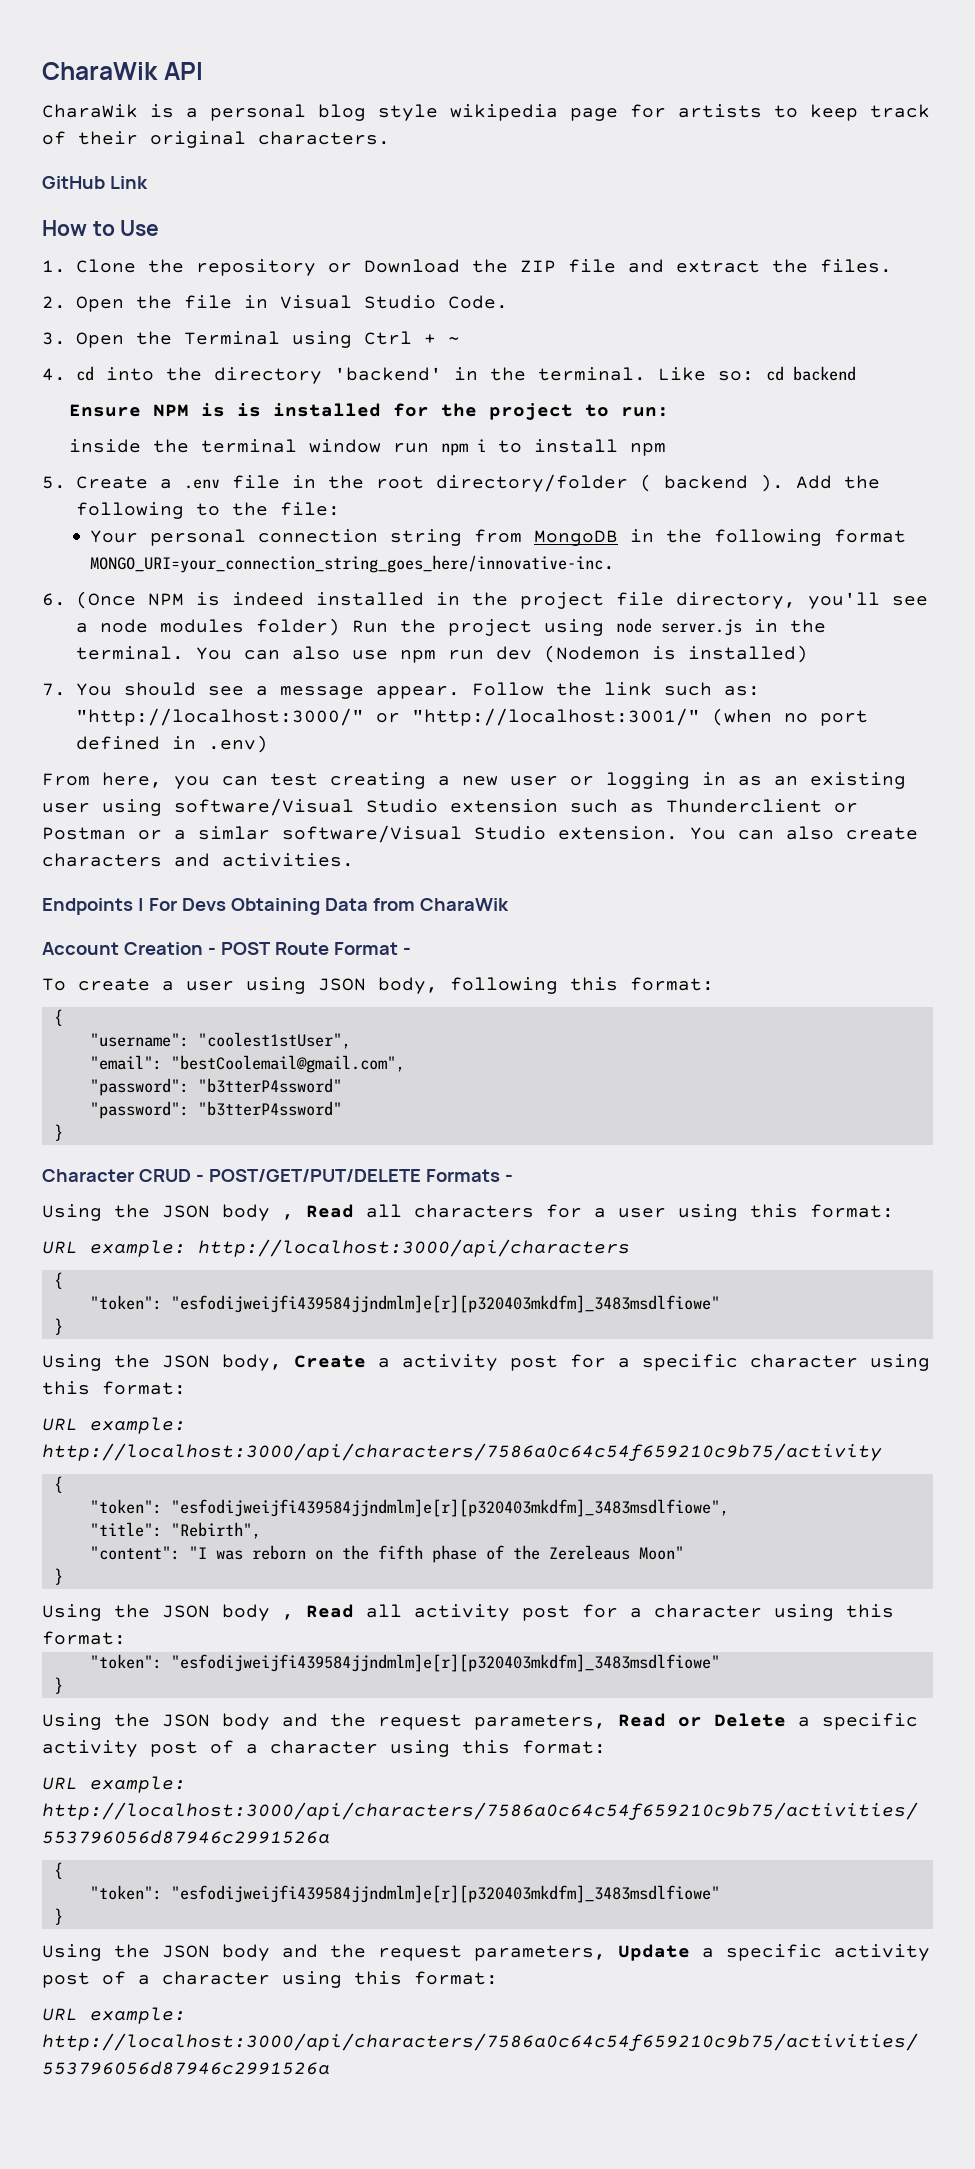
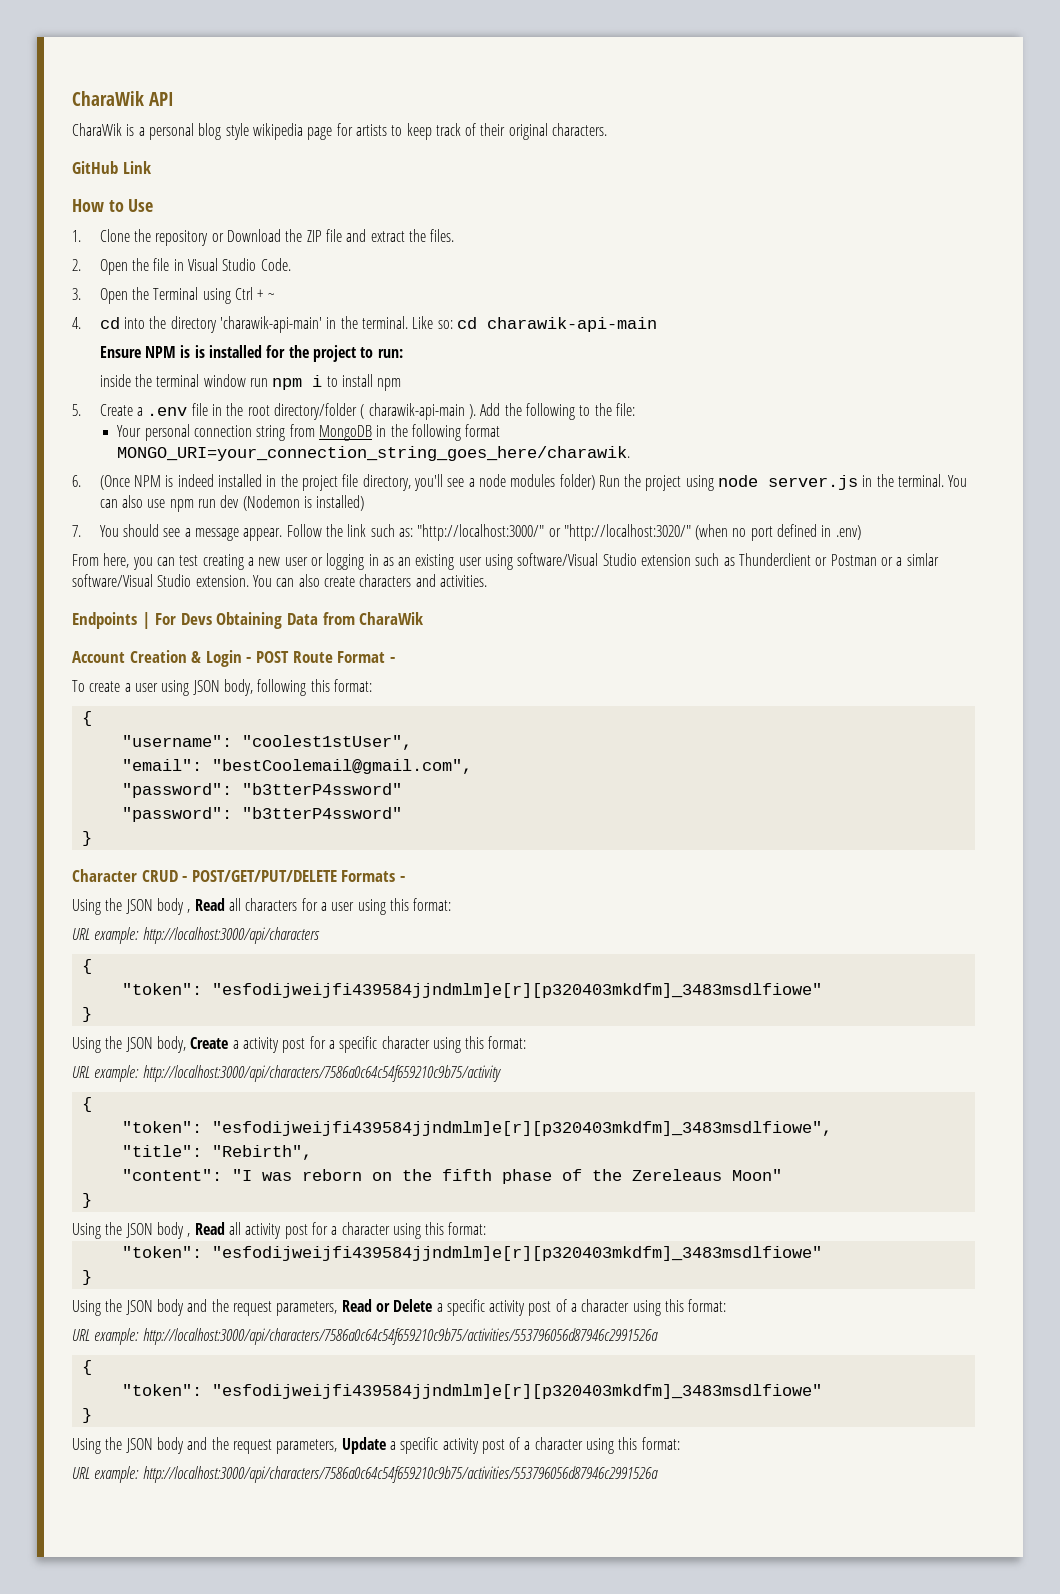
[333,367,442,381] 'backend' -> [219,316,322,333] 'charawik-api-main'
[792,366,856,381] backend -> [486,317,657,332] charawik-api-main
[663,475,748,489] backend -> [368,403,465,420] charawik-api-main
[90,555,616,573] MONGO_URI=your_connection_string_goes_here/innovative-inc. -> [117,446,631,461] MONGO_URI=your_connection_string_goes_here/charawik.
[411,708,700,726] "http://localhost:3001/" -> [563,524,691,541] "http://localhost:3020/"
(203, 948) none -> [191,650,242,667] & Login

